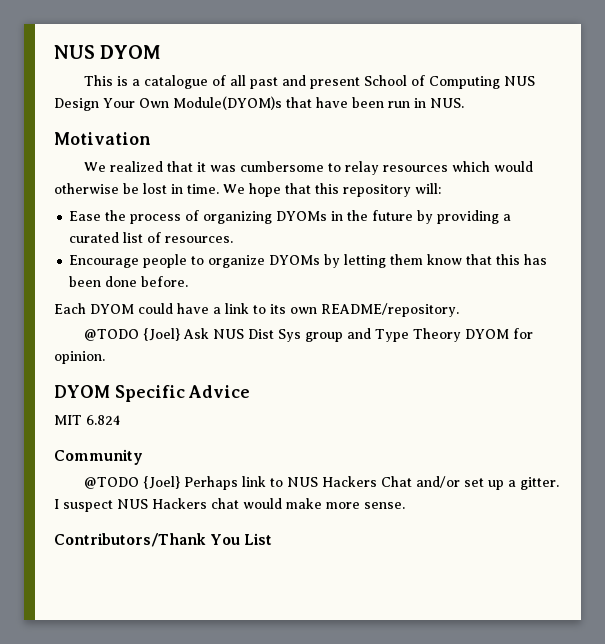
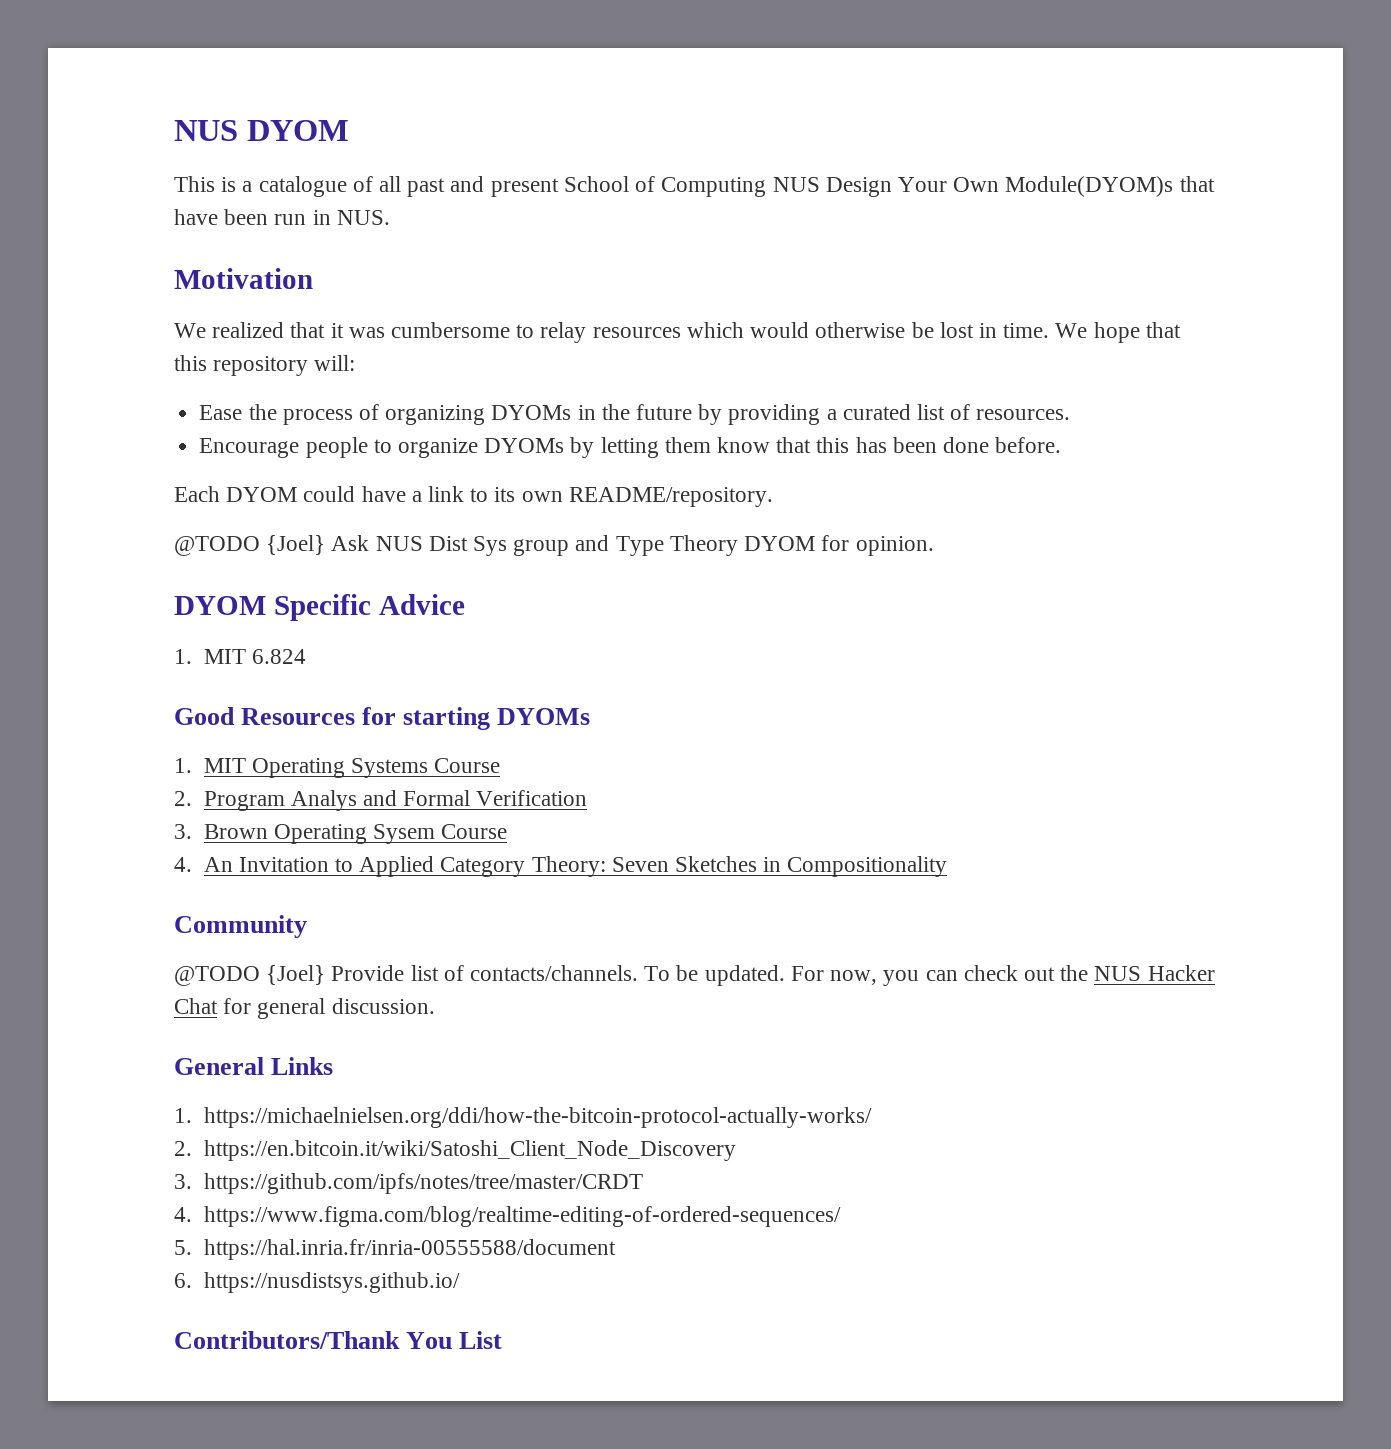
(251, 391) none -> [174,649,192,664] 1.
[54,449,143,465] [84,476,560,490] [54,498,405,512] Community // @TODO {Joel} Perhaps link to NUS Hackers Chat and/or set up a gitter. I suspect NUS Hackers chat would make more sense. -> [174,707,591,730] [174,758,501,778] [174,790,588,811] [174,824,508,844] [174,856,948,877] [174,915,307,938] [174,965,1215,986] [174,998,435,1019] [174,1057,334,1075] [174,1107,872,1128] [174,1140,736,1161] [174,1173,643,1194] [174,1206,841,1227] [174,1239,616,1260] [174,1272,460,1293] Good Resources for starting DYOMs // 1. MIT Operating Systems Course // 2. Program Analys and Formal Verification // 3. Brown Operating Sysem Course // 4. An Invitation to Applied Category Theory: Seven Sketches in Compositionality // Community // @TODO {Joel} Provide list of contacts/channels. To be updated. For now, you can check out the NUS Hacker Chat for general discussion. // General Links // 1. https://michaelnielsen.org/ddi/how-the-bitcoin-protocol-actually-works/ // 2. https://en.bitcoin.it/wiki/Satoshi_Client_Node_Discovery // 3. https://github.com/ipfs/notes/tree/master/CRDT // 4. https://www.figma.com/blog/realtime-editing-of-ordered-sequences/ // 5. https://hal.inria.fr/inria-00555588/document // 6. https://nusdistsys.github.io/

